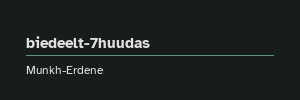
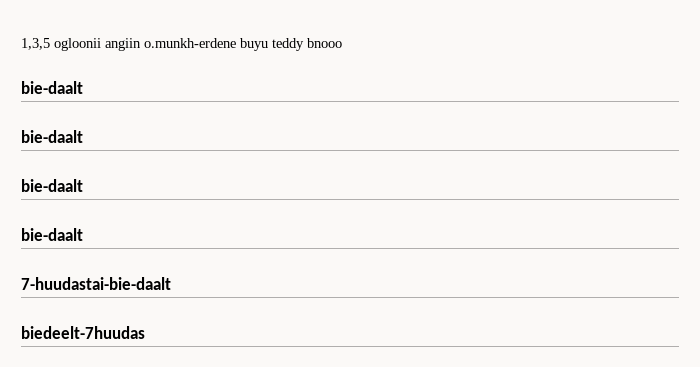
(26, 42) none -> [21,38,342,51] [21,81,83,94] [21,130,83,143] [21,179,83,192] [21,228,83,241] [21,277,171,290] 1,3,5 ogloonii angiin o.munkh-erdene buyu teddy bnooo // bie-daalt // bie-daalt // bie-daalt // bie-daalt // 7-huudastai-bie-daalt //
[26,66,104,74] // Munkh-Erdene -> (145, 332) none

